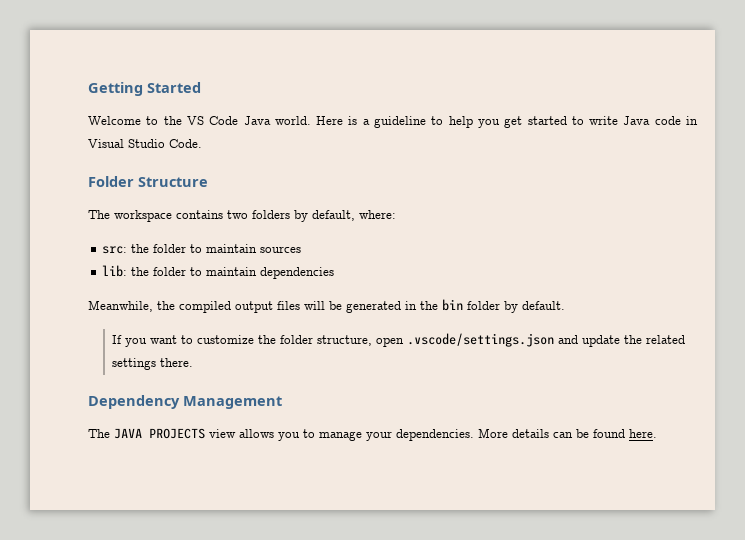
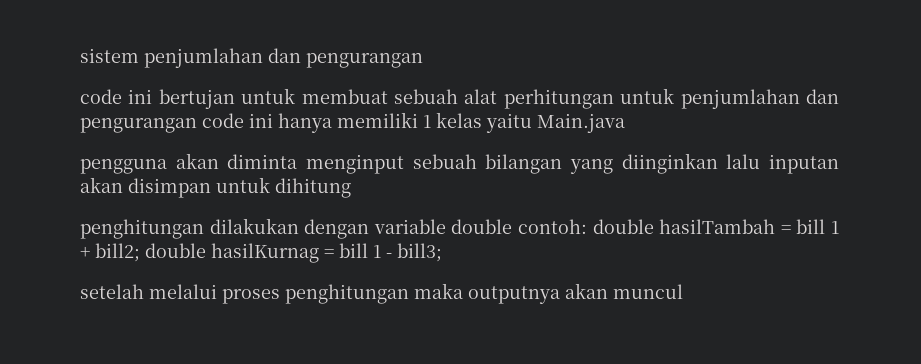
[88,82,201,96] [88,116,698,128] [88,139,202,148] [88,176,208,187] [88,210,396,222] [102,244,302,254] [102,265,335,279] [88,299,565,313] [112,333,686,347] [112,358,194,370] [88,395,282,409] [88,428,657,441] Getting Started // Welcome to the VS Code Java world. Here is a guideline to help you get started to write Java code in Visual Studio Code. // Folder Structure // The workspace contains two folders by default, where: // src: the folder to maintain sources // lib: the folder to maintain dependencies // Meanwhile, the compiled output files will be generated in the bin folder by default. // If you want to customize the folder structure, open .vscode/settings.json and update the related settings there. // Dependency Management // The JAVA PROJECTS view allows you to manage your dependencies. More details can be found here. -> [80,48,423,68] [80,88,839,109] [80,112,625,133] [80,153,839,174] [80,177,351,198] [80,218,840,239] [80,243,442,263] [80,283,683,304] sistem penjumlahan dan pengurangan // code ini bertujan untuk membuat sebuah alat perhitungan untuk penjumlahan dan pengurangan code ini hanya memiliki 1 kelas yaitu Main.java // pengguna akan diminta menginput sebuah bilangan yang diinginkan lalu inputan akan disimpan untuk dihitung // penghitungan dilakukan dengan variable double contoh: double hasilTambah = bill 1 + bill2; double hasilKurnag = bill 1 - bill3; // setelah melalui proses penghitungan maka outputnya akan muncul

